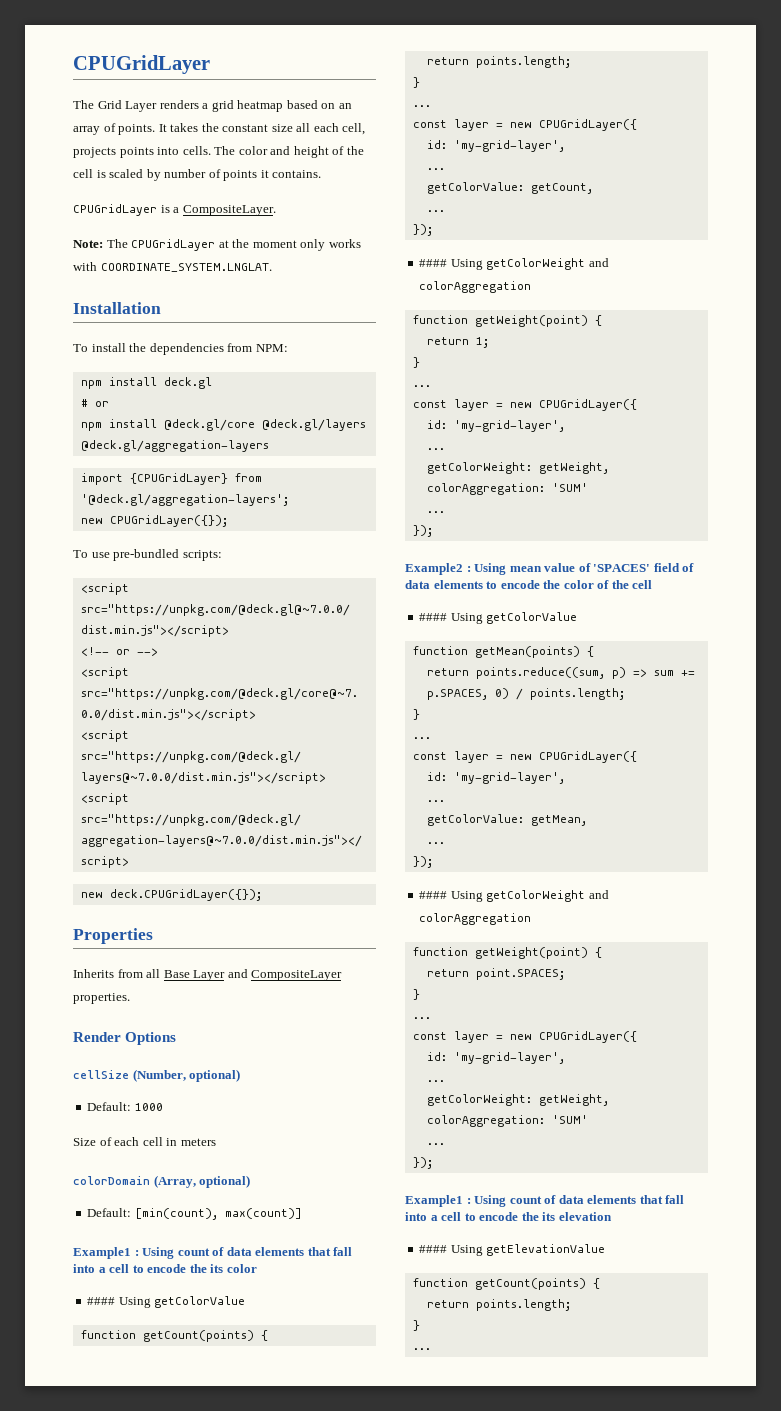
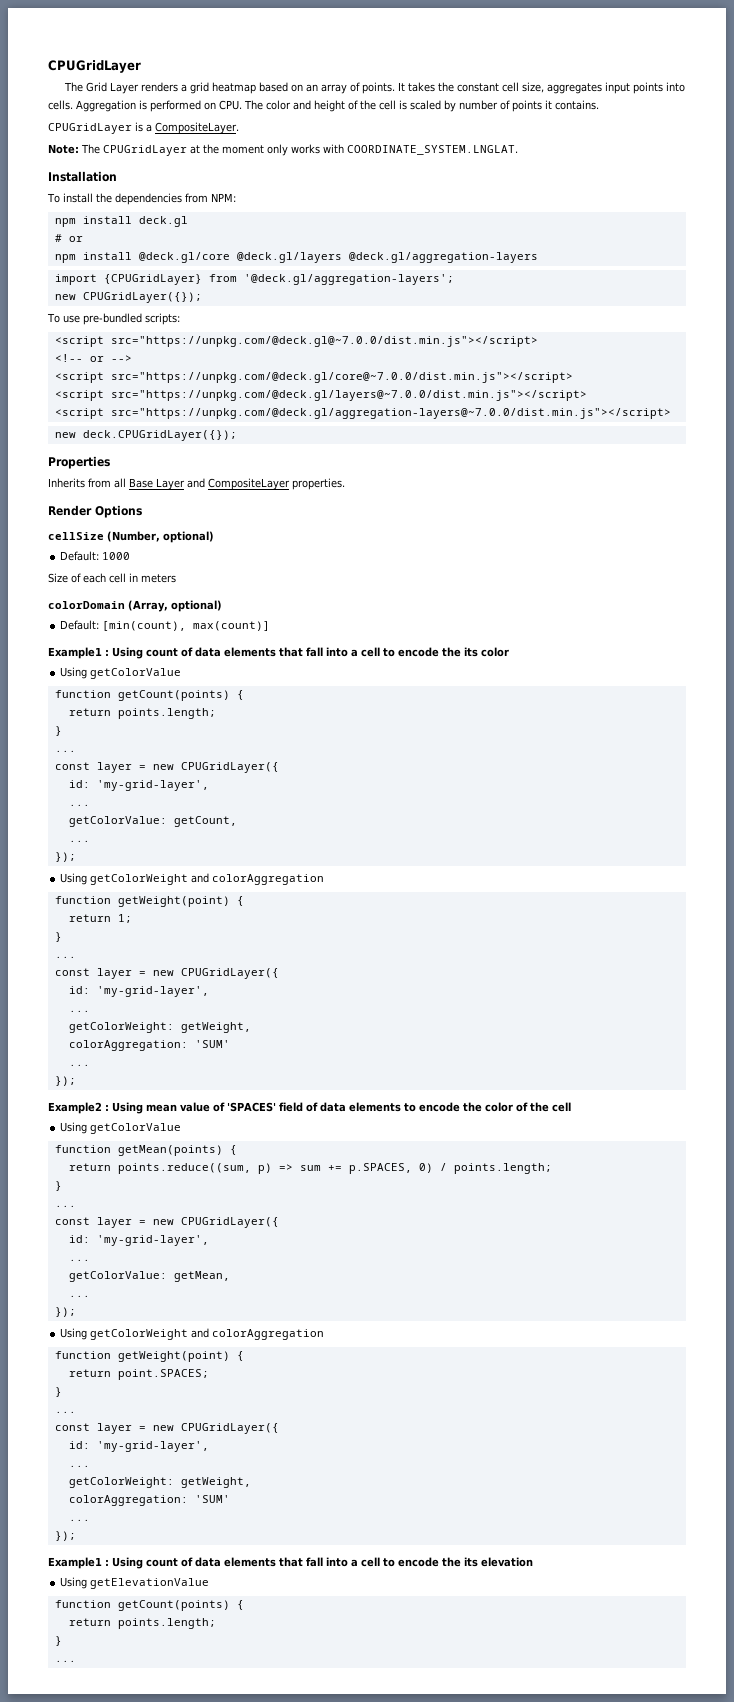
[271,123,366,135] [73,146,211,158] size all each cell, projects points into cells. -> [502,82,686,94] [48,100,242,112] cell size, aggregates input points into cells. Aggregation is performed on CPU.
[87,1297,116,1305] #### -> (509, 652) none
[419,259,448,267] #### -> (76, 857) none
[419,613,448,621] #### -> (571, 1107) none
[419,891,448,899] #### -> (76, 1312) none
[419,1245,448,1253] #### -> (533, 1562) none

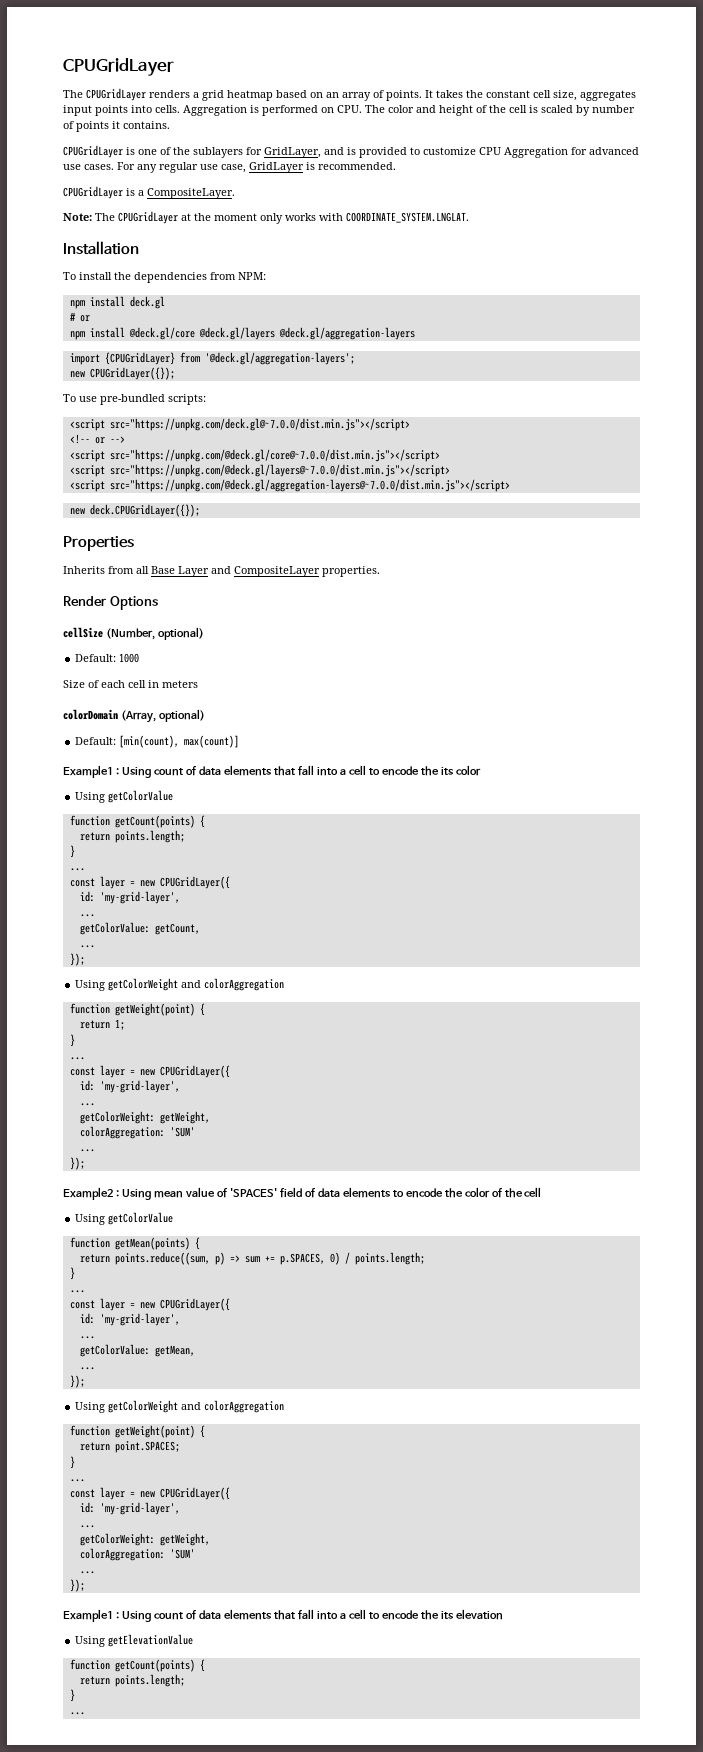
[86,82,140,94] Grid Layer -> [86,88,146,101] CPUGridLayer
(599, 105) none -> [63,145,639,158] [63,162,396,173] // CPUGridLayer is one of the sublayers for GridLayer, and is provided to customize CPU Aggregation for advanced use cases. For any regular use case, GridLayer is recommended.
[110,336,538,347] src="https://unpkg.com/@deck.gl@~7.0.0/dist.min.js"></script> -> [109,418,410,431] src="https://unpkg.com/deck.gl@~7.0.0/dist.min.js"></script>

